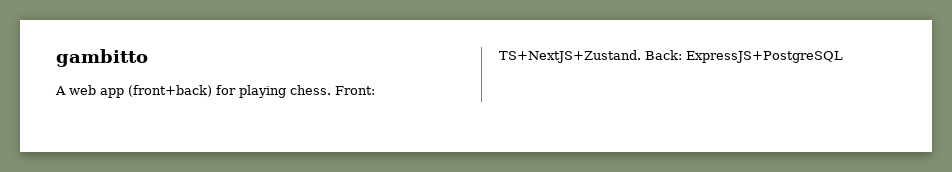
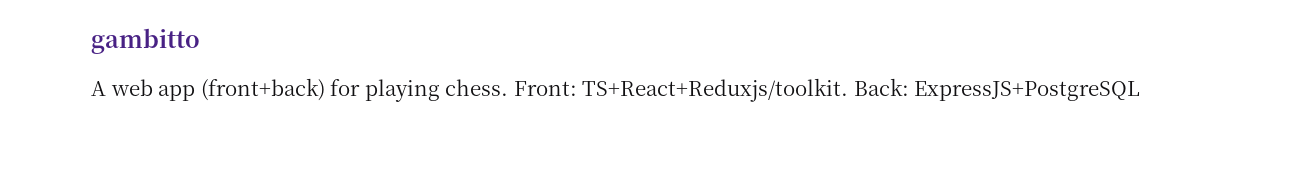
[499,50,641,63] TS+NextJS+Zustand. -> [582,78,849,102] TS+React+Reduxjs/toolkit.

